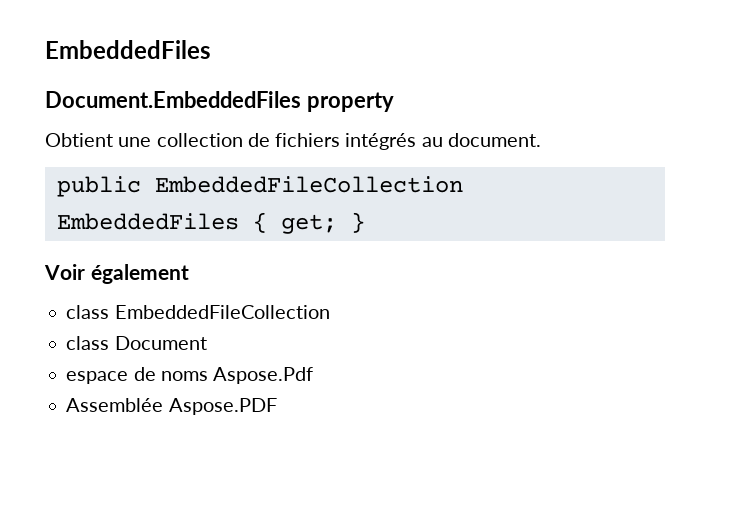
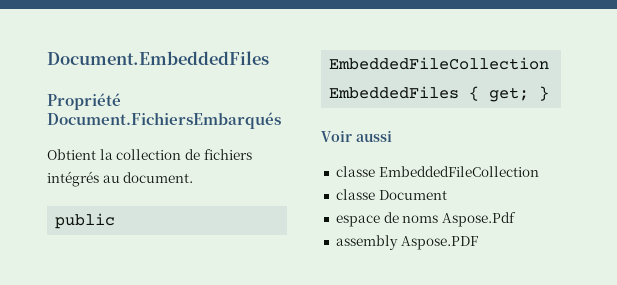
[45,40,211,59] [45,91,394,112] EmbeddedFiles // Document.EmbeddedFiles property -> [47,51,269,65] [47,93,121,110] [47,112,281,129] Document.EmbeddedFiles // Propriété Document.FichiersEmbarqués
[118,137,152,147] une -> [99,149,113,160] la
[90,264,189,284] [66,305,110,319] également // class -> [356,130,392,142] [335,166,375,177] aussi // classe
[66,336,110,350] class -> [335,189,375,200] classe
[66,398,164,412] Assemblée -> [335,235,398,250] assembly

